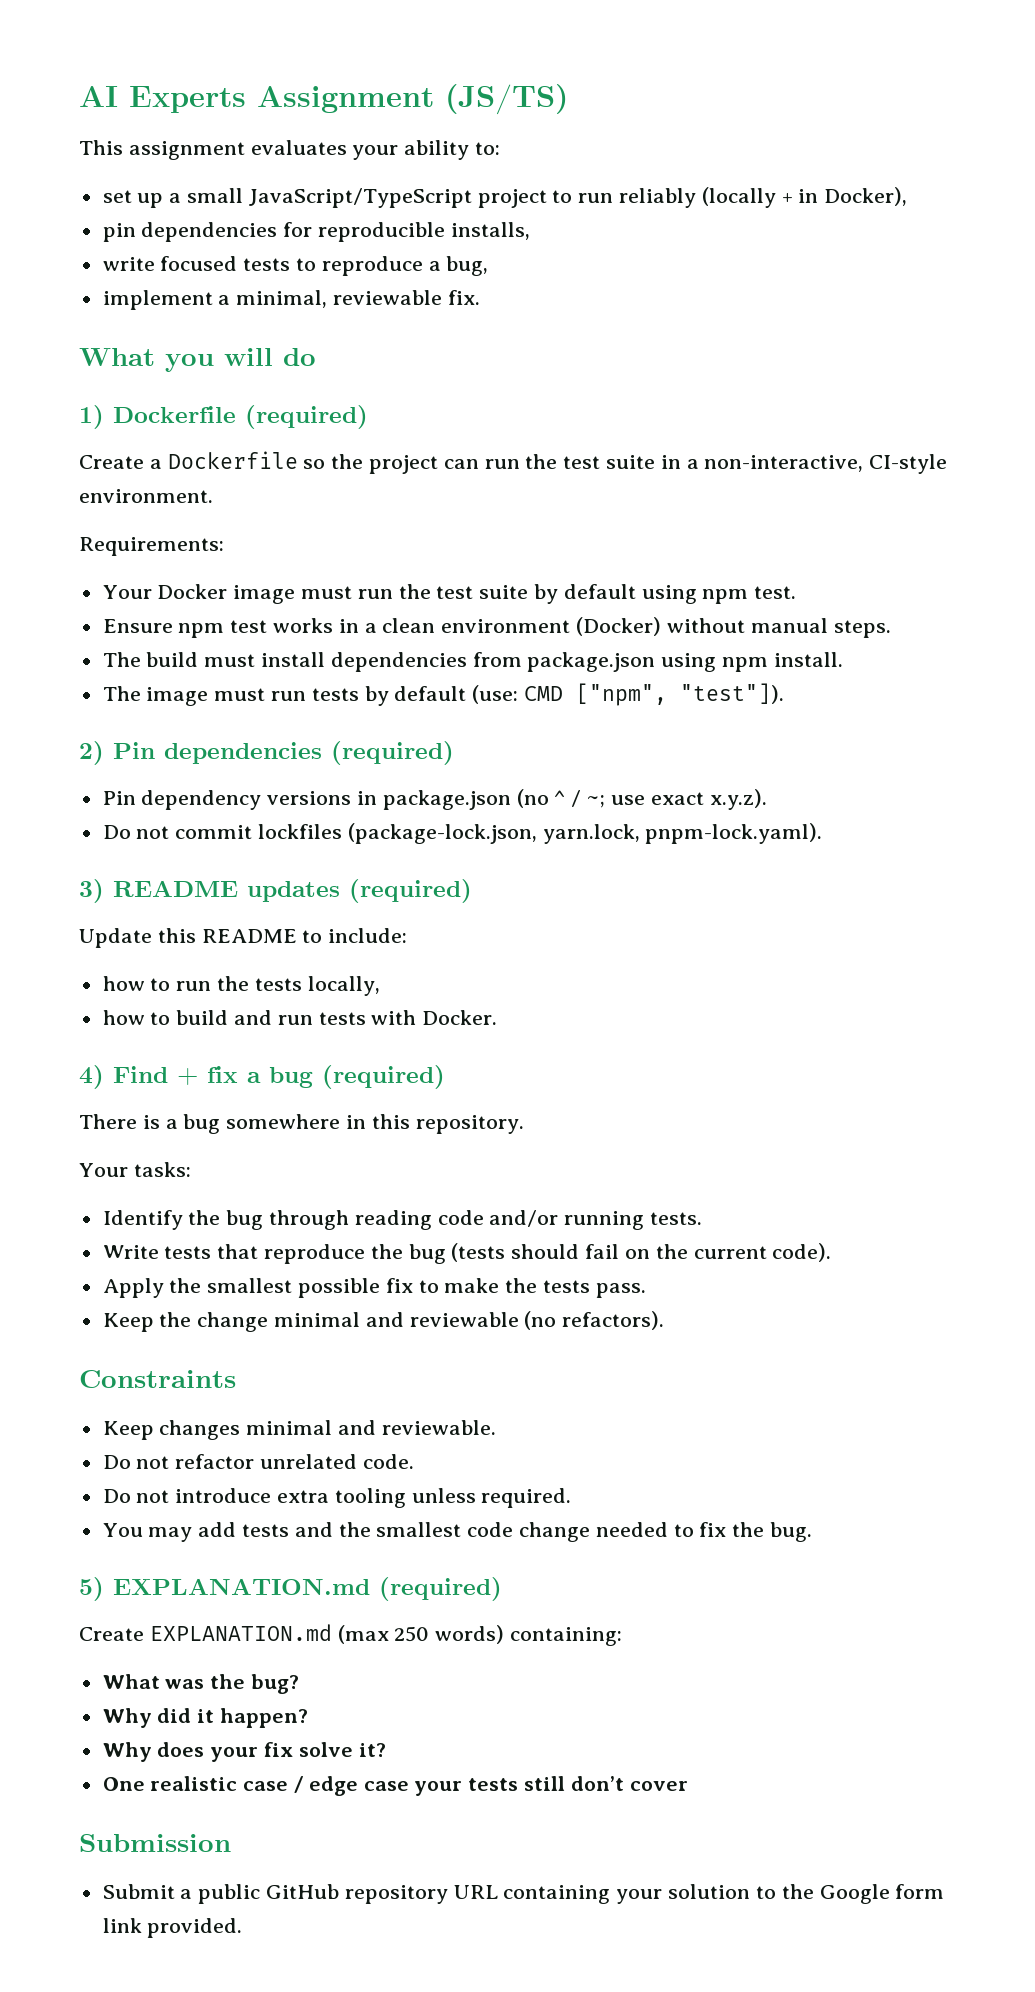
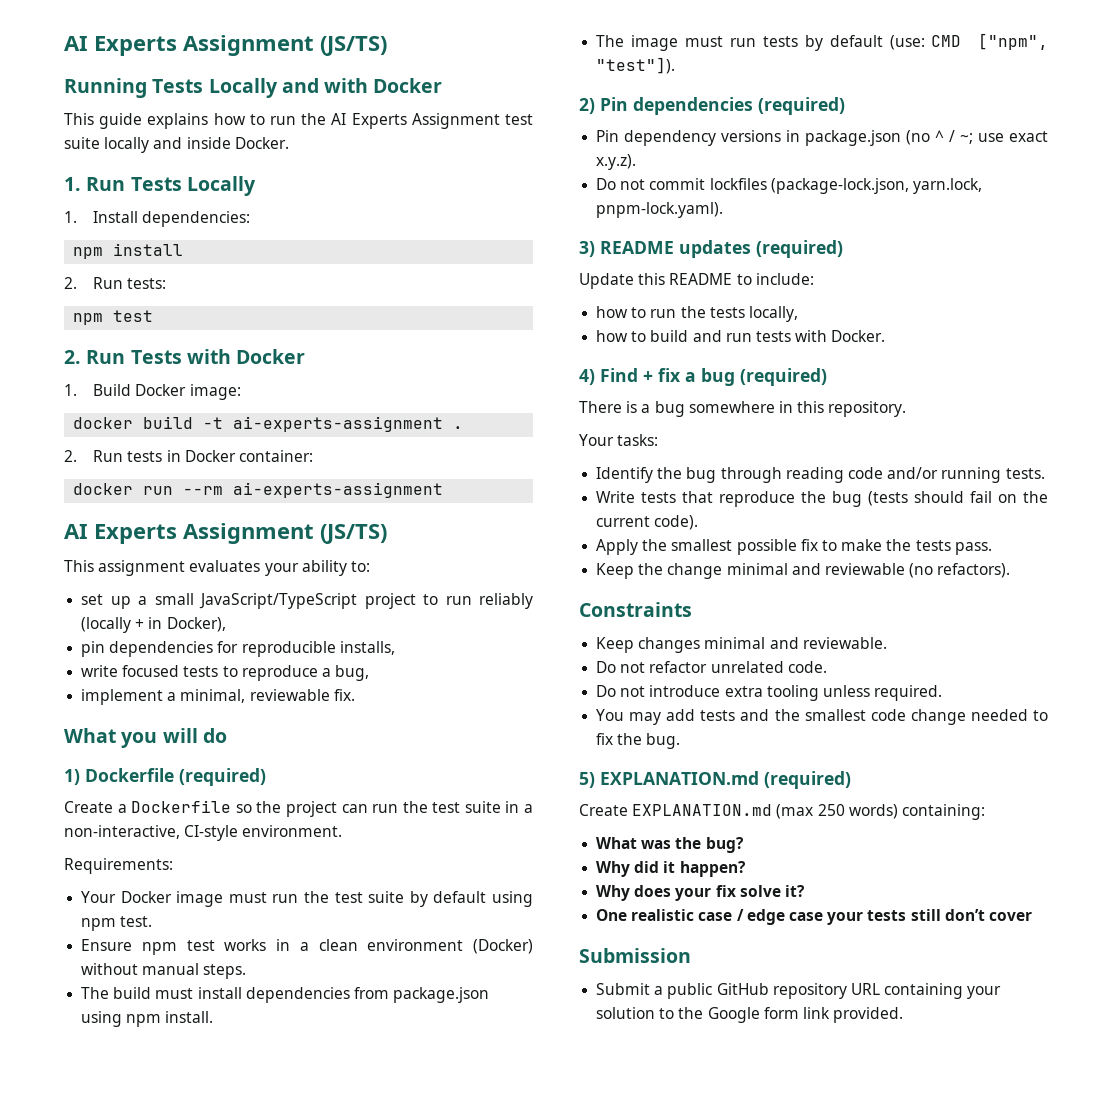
[79,84,568,115] AI Experts Assignment (JS/TS) -> [64,35,387,56] [64,78,443,98] [64,113,533,129] [64,137,289,153] [64,176,256,196] [64,211,251,227] [73,243,184,259] [64,277,167,289] [73,310,154,325] [64,349,306,364] [64,384,241,400] [73,416,464,432] [64,450,313,462] [73,482,444,498] [64,523,387,544] AI Experts Assignment (JS/TS) // Running Tests Locally and with Docker // This guide explains how to run the AI Experts Assignment test suite locally and inside Docker. // 1. Run Tests Locally // 1. Install dependencies: // npm install // 2. Run tests: // npm test // 2. Run Tests with Docker // 1. Build Docker image: // docker build -t ai-experts-assignment . // 2. Run tests in Docker container: // docker run --rm ai-experts-assignment // AI Experts Assignment (JS/TS)

